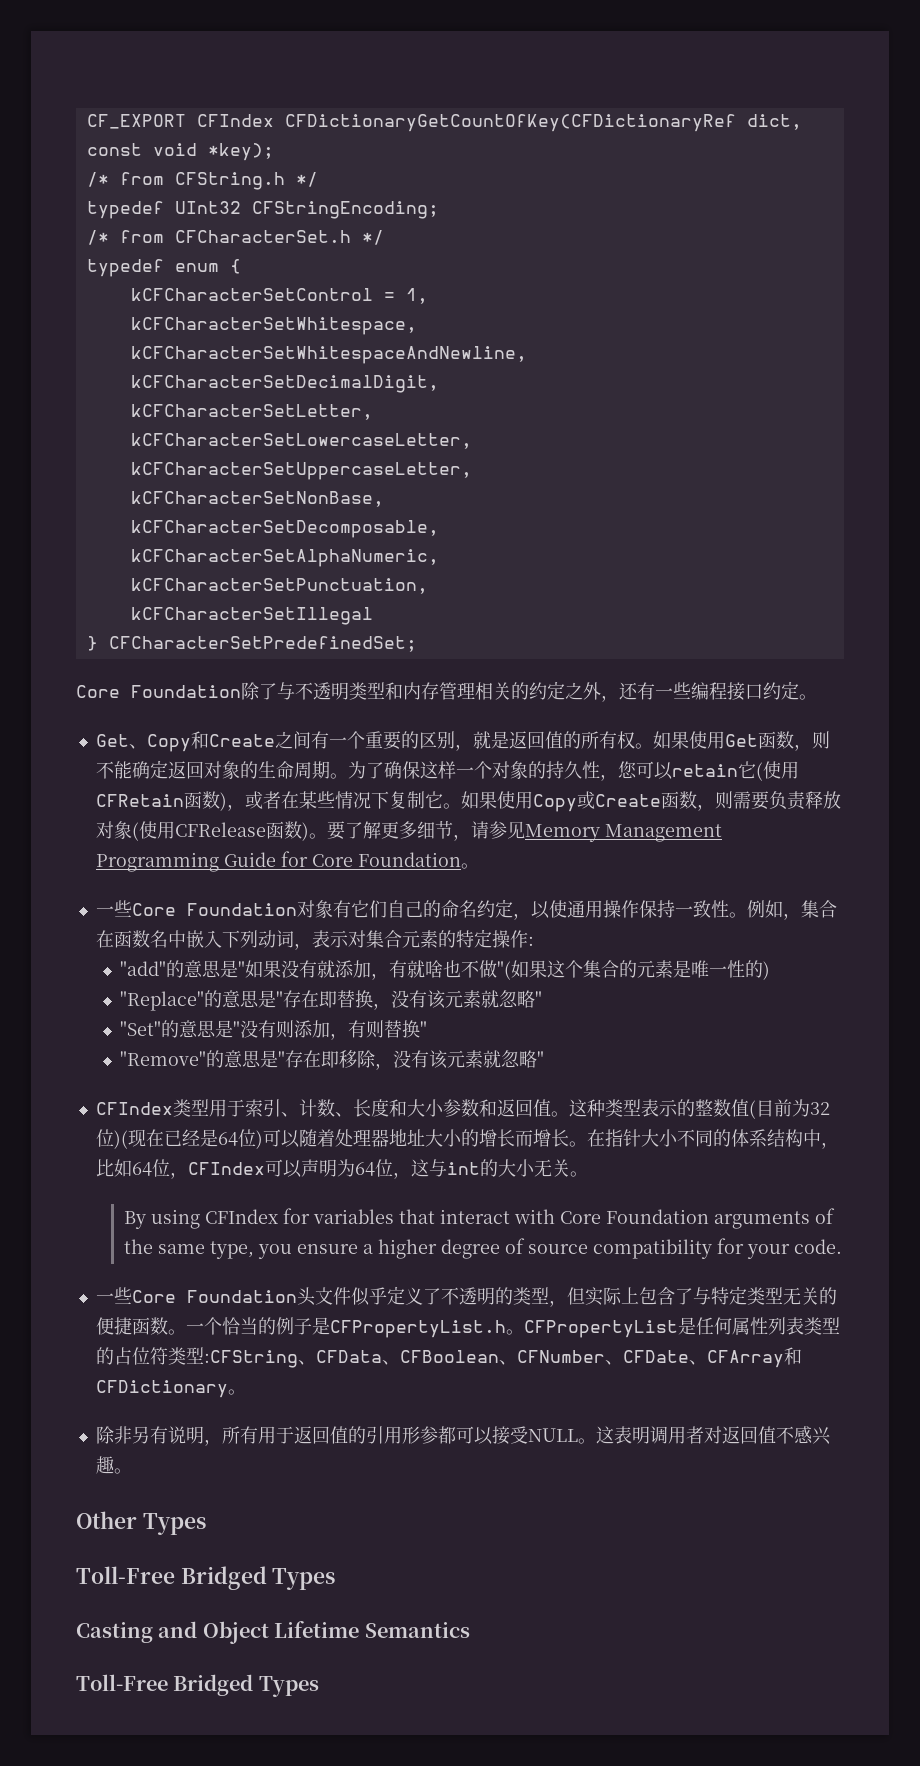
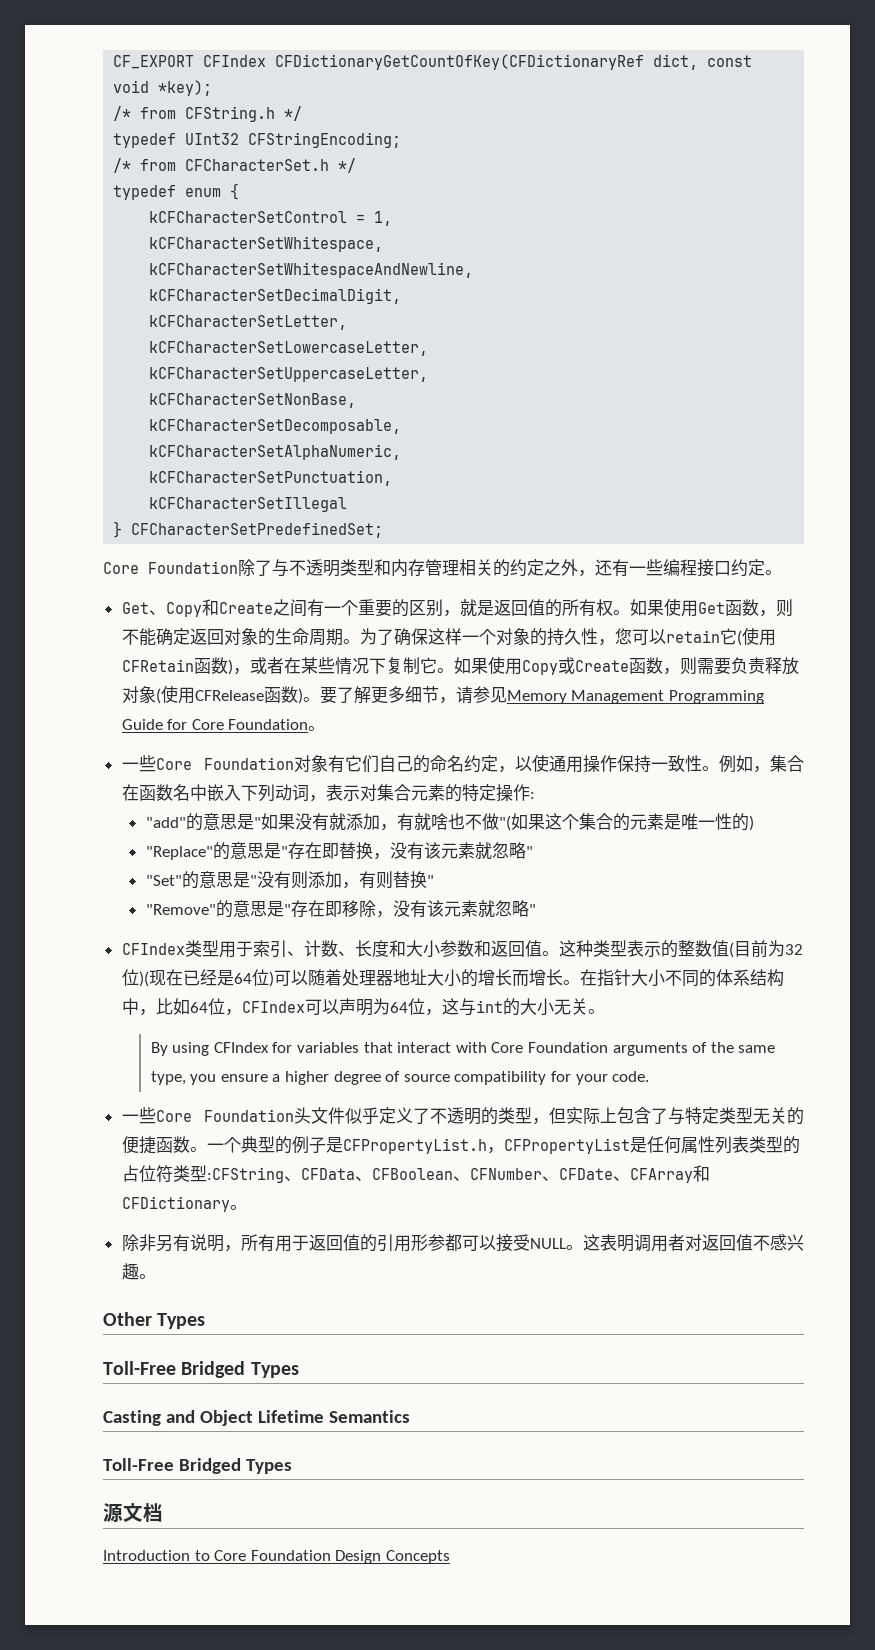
[221,1317,258,1335] 恰当 -> [240,1136,275,1153] 典型
[505,1329,524,1335] 。 -> [486,1147,504,1154] ，
(319, 1686) none -> [103,1503,163,1523] [103,1550,450,1564] // 源文档 // Introduction to Core Foundation Design Concepts

